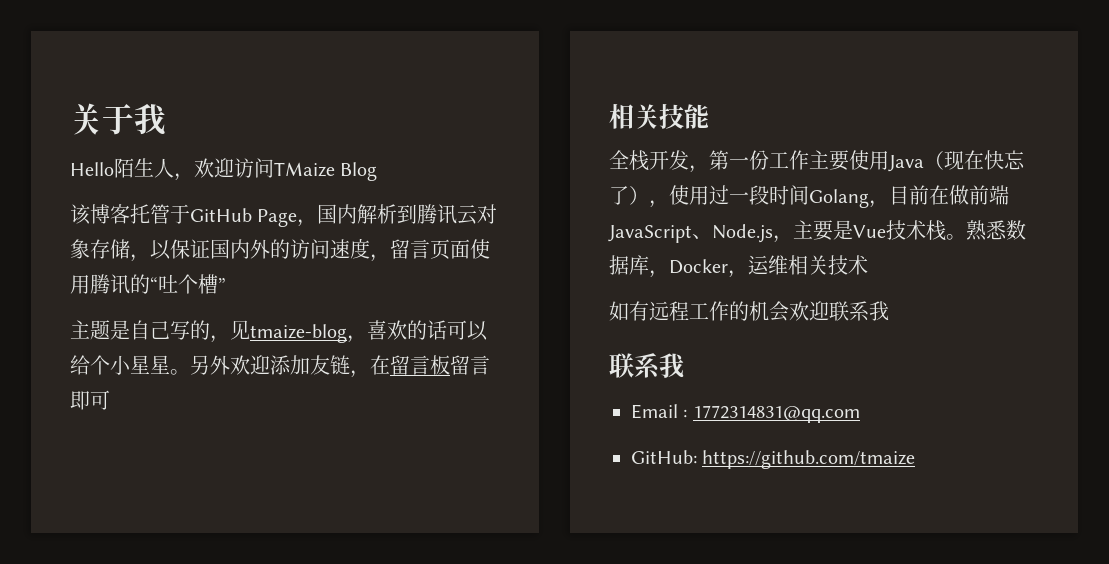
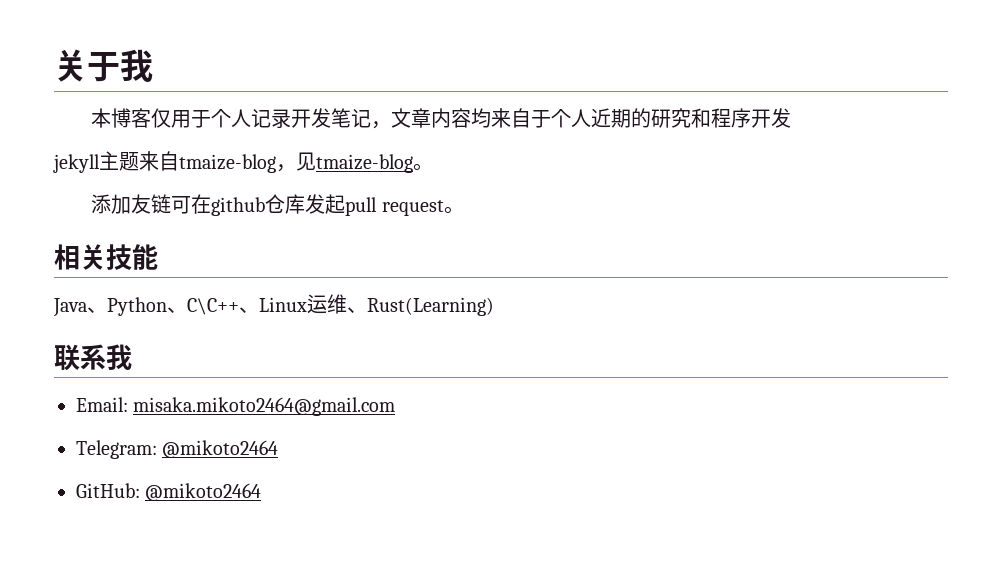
[70,158,378,181] [70,204,498,227] [70,238,490,262] [70,274,226,294] [70,320,488,343] [70,355,490,378] [70,390,110,410] [609,103,709,129] [609,150,1025,173] [609,185,1009,208] [608,220,1026,243] [609,255,868,278] [609,301,889,322] [609,353,684,379] [631,404,860,423] Hello陌生人，欢迎访问TMaize Blog // 该博客托管于GitHub Page，国内解析到腾讯云对象存储，以保证国内外的访问速度，留言页面使用腾讯的“吐个槽” // 主题是自己写的，见tmaize-blog，喜欢的话可以给个小星星。另外欢迎添加友链，在留言板留言即可 // 相关技能 // 全栈开发，第一份工作主要使用Java（现在快忘了），使用过一段时间Golang，目前在做前端JavaScript、Node.js，主要是Vue技术栈。熟悉数据库，Docker，运维相关技术 // 如有远程工作的机会欢迎联系我 // 联系我 // Email : 1772314831@qq.com -> [91,108,792,129] [53,151,433,173] [91,194,464,216] [54,244,158,270] [53,294,494,317] [54,344,132,371] [76,397,396,416] [76,440,279,459] 本博客仅用于个人记录开发笔记，文章内容均来自于个人近期的研究和程序开发 // jekyll主题来自tmaize-blog，见tmaize-blog。 // 添加友链可在github仓库发起pull request。 // 相关技能 // Java、Python、C\C++、Linux运维、Rust(Learning) // 联系我 // Email: misaka.mikoto2464@gmail.com // Telegram: @mikoto2464
[702,450,916,469] https://github.com/tmaize -> [145,483,262,501] @mikoto2464

